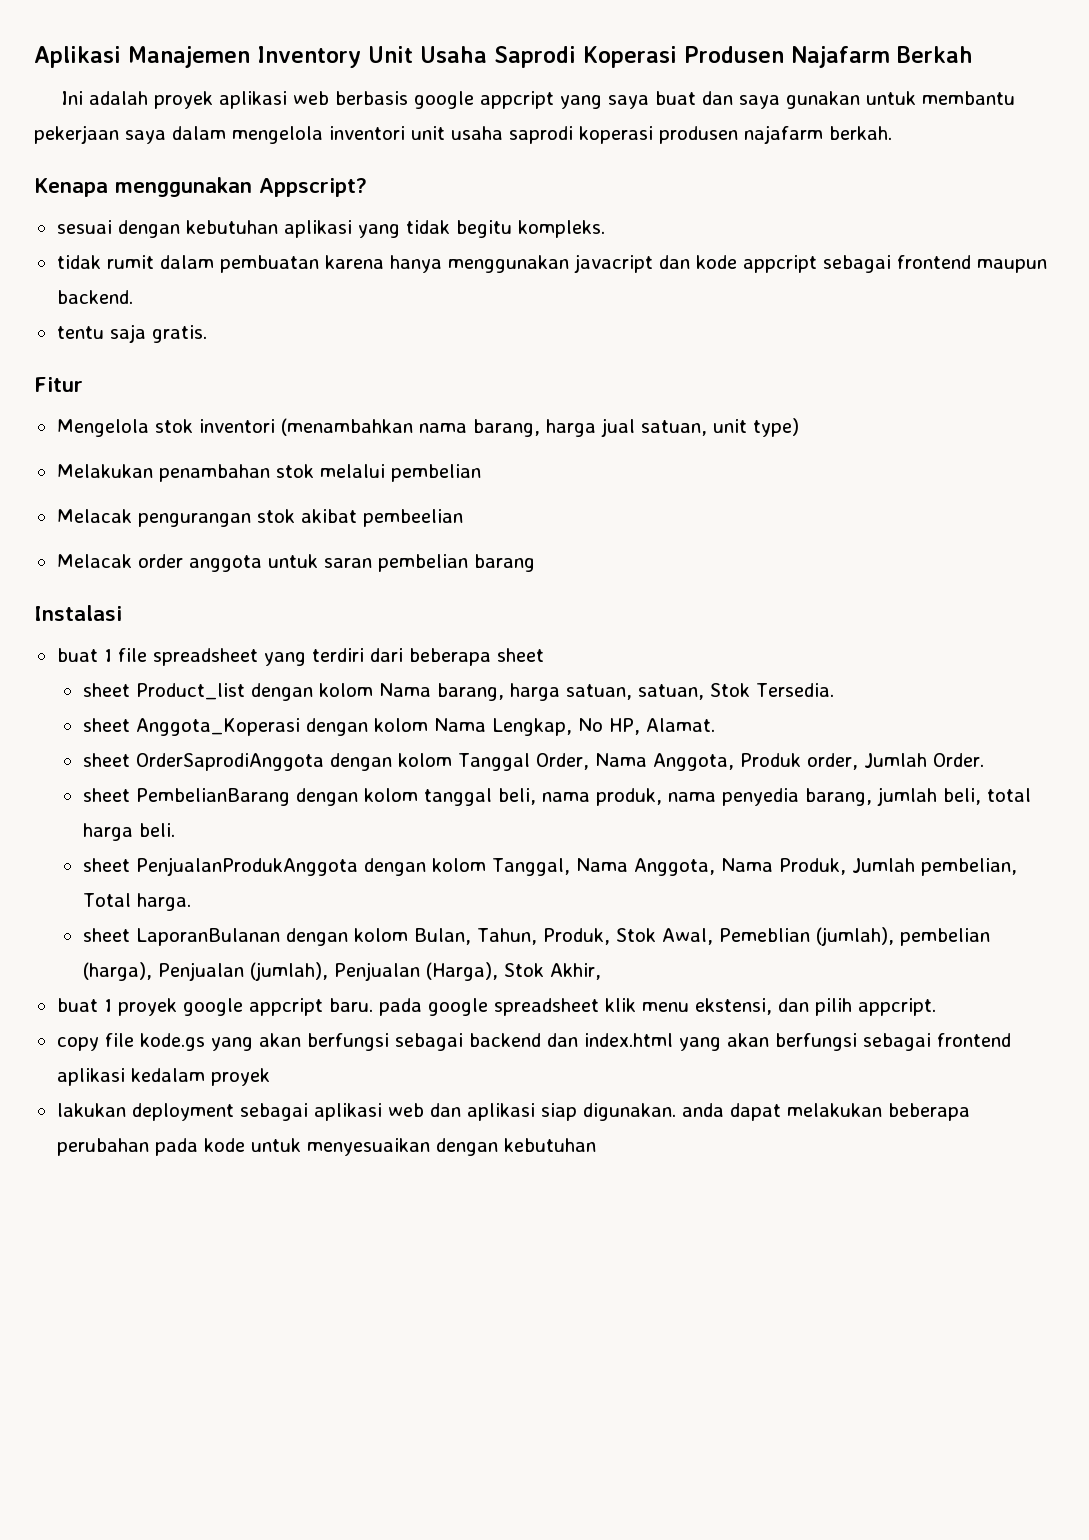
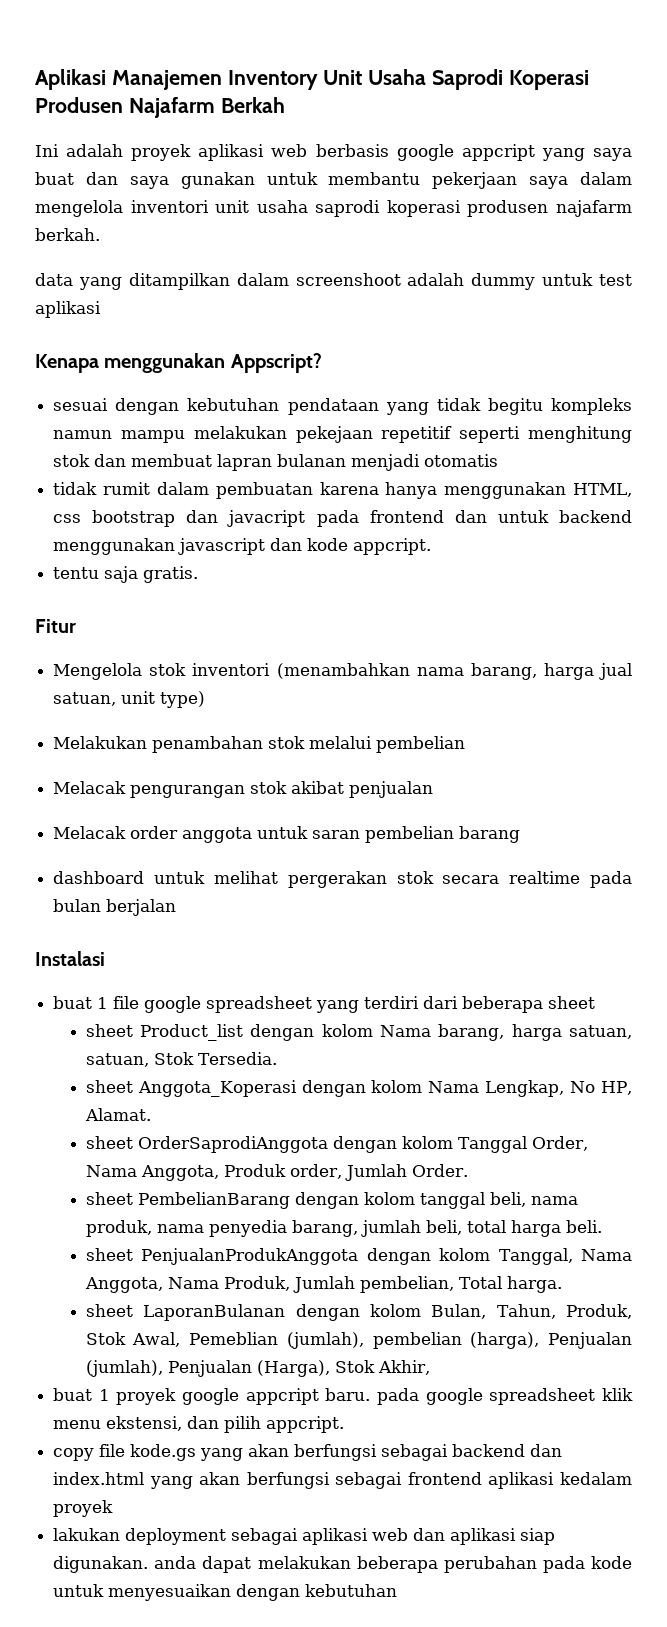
(892, 133) none -> [35,273,632,290] [35,301,101,318] // data yang ditampilkan dalam screenshoot adalah dummy untuk test aplikasi
[283,220,352,238] aplikasi -> [287,398,379,415] pendataan
[517,220,605,238] kompleks. -> [551,398,632,415] [53,426,632,443] [53,454,499,471] kompleks namun mampu melakukan pekejaan repetitif seperti menghitung stok dan membuat lapran bulanan menjadi otomatis
[573,254,1047,273] [56,290,133,304] javacript dan kode appcript sebagai frontend maupun backend. -> [573,483,632,497] [53,510,632,527] [53,538,432,555] HTML, css bootstrap dan javacript pada frontend dan untuk backend menggunakan javascript dan kode appcript.
[362,509,463,527] pembeelian -> [349,781,434,798] penjualan
(535, 563) none -> [53,871,632,888] [53,899,177,916] // dashboard untuk melihat pergerakan stok secara realtime pada bulan berjalan
(147, 655) none -> [144,996,202,1013] google

